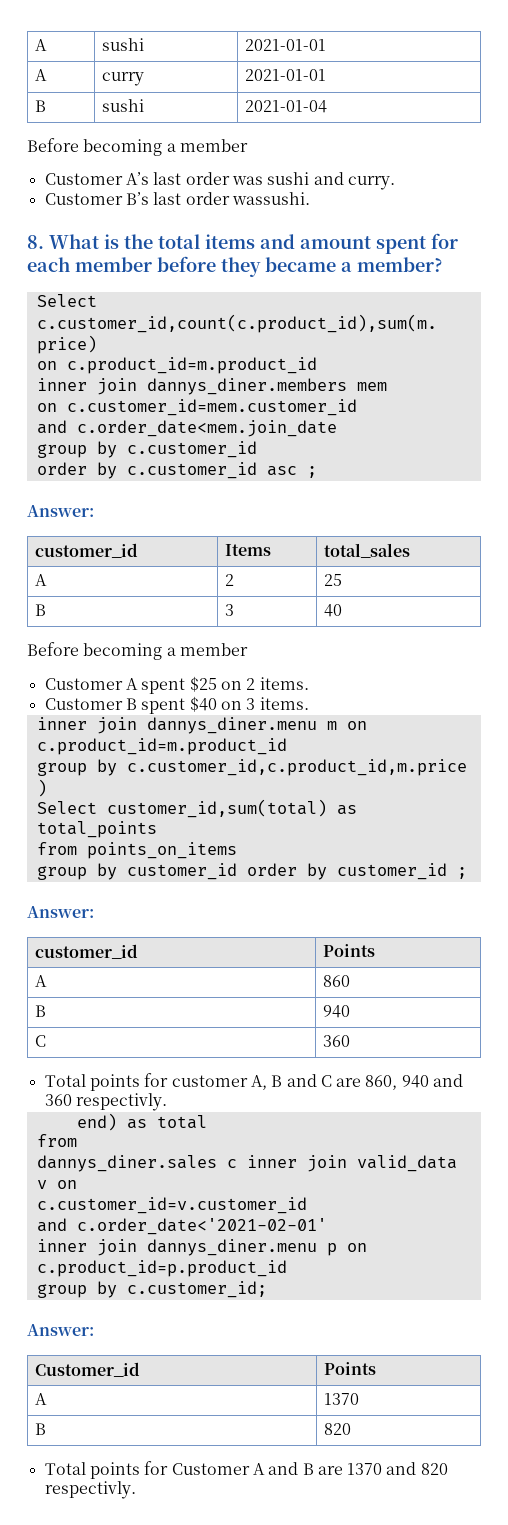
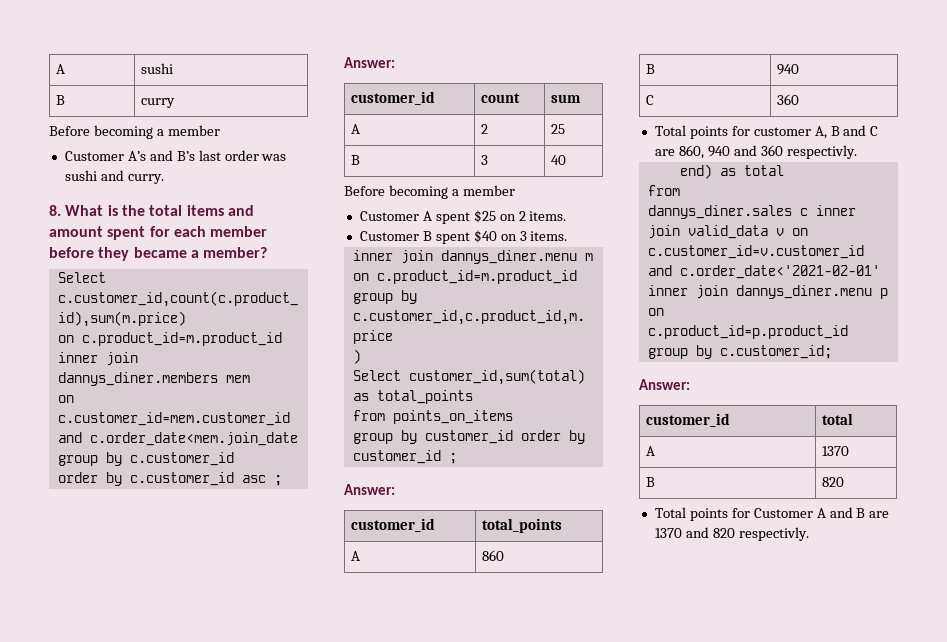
[244,39,326,51] [34,69,47,81] [101,72,144,86] [244,69,326,81] [34,100,46,112] [101,99,144,112] [244,100,327,113] | 2021-01-01 // A | curry | 2021-01-01 // B | sushi | 2021-01-04 -> [55,95,65,105] [140,98,175,108] // B | curry
(149, 178) none -> [149,150,195,161] and B’s
[44,192,310,205] // Customer B’s last order wassushi. -> (164, 179) none
[224,544,271,556] [323,543,410,558] Items | total_sales -> [480,93,520,103] [550,94,581,103] count | sum
[322,944,375,957] Points -> [481,518,562,533] total_points
[34,1362,140,1377] [323,1362,376,1375] Customer_id | Points -> [645,413,730,427] [821,413,853,425] customer_id | total

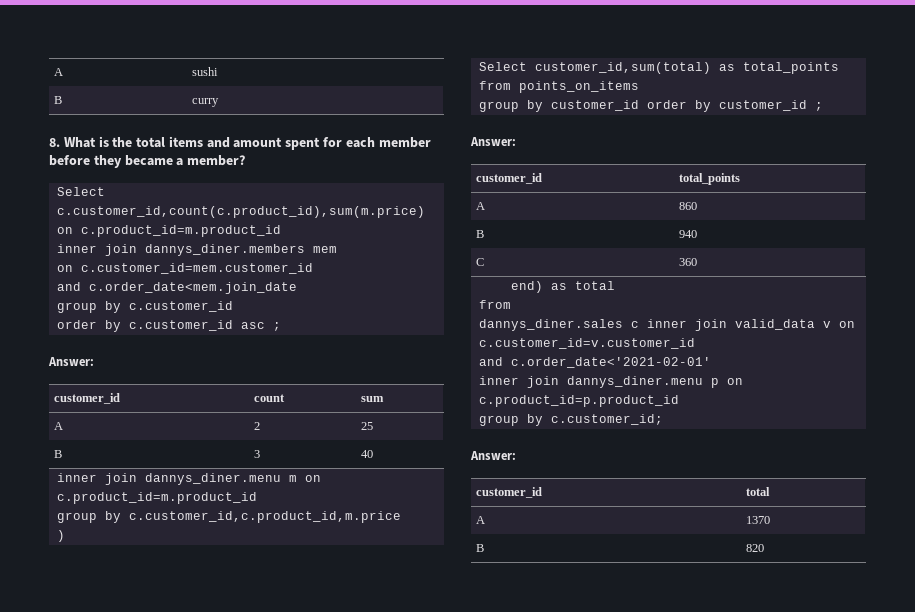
[49,125,220,139] [64,150,287,161] [64,170,164,184] // Before becoming a member // Customer A’s and B’s last order was sushi and curry. -> (220, 102) none
[344,185,515,199] [359,210,567,224] [359,230,568,244] // Before becoming a member // Customer A spent $25 on 2 items. // Customer B spent $40 on 3 items. -> (374, 454) none
[654,125,879,139] [654,145,857,159] // Total points for customer A, B and C are 860, 940 and 360 respectivly. -> (698, 262) none
[654,507,890,521] [654,527,809,541] // Total points for Customer A and B are 1370 and 820 respectivly. -> (765, 548) none

